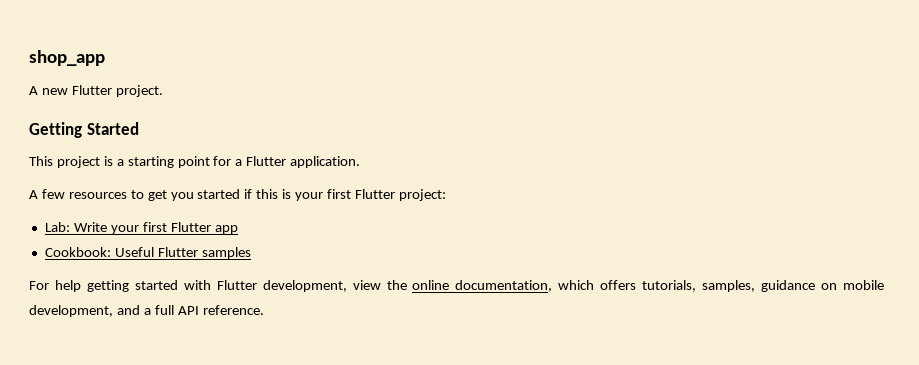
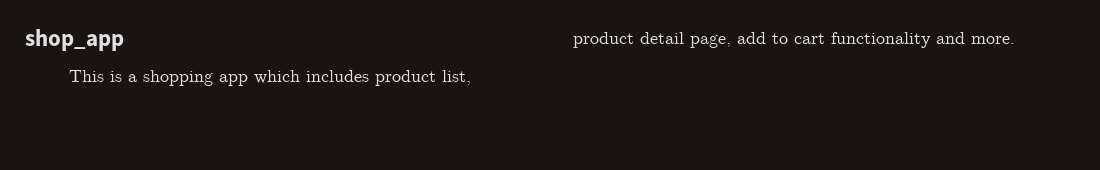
[29,85,163,97] [29,122,139,138] // A new Flutter project. // Getting Started -> (124, 40) none
[56,156,100,168] project -> (105, 76) none
[127,156,361,168] [29,189,446,201] [44,222,238,234] [44,247,251,259] [29,280,885,292] [29,305,264,317] starting point for a Flutter application. // A few resources to get you started if this is your first Flutter project: // Lab: Write your first Flutter app // Cookbook: Useful Flutter samples // For help getting started with Flutter development, view the online documentation, which offers tutorials, samples, guidance on mobile development, and a full API reference. -> [143,70,472,86] [573,32,1015,48] shopping app which includes product list, product detail page, add to cart functionality and more.

